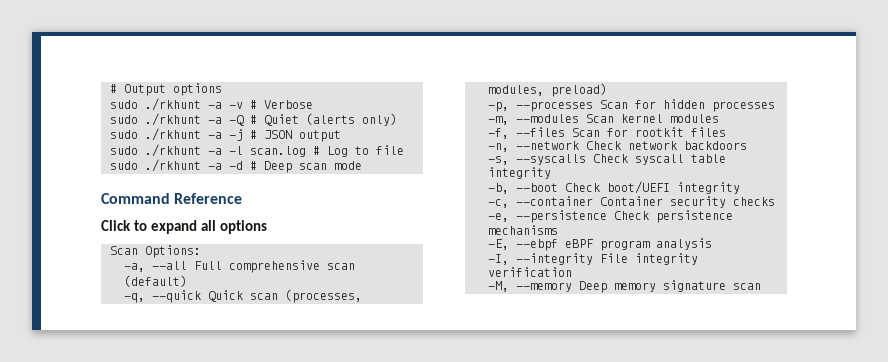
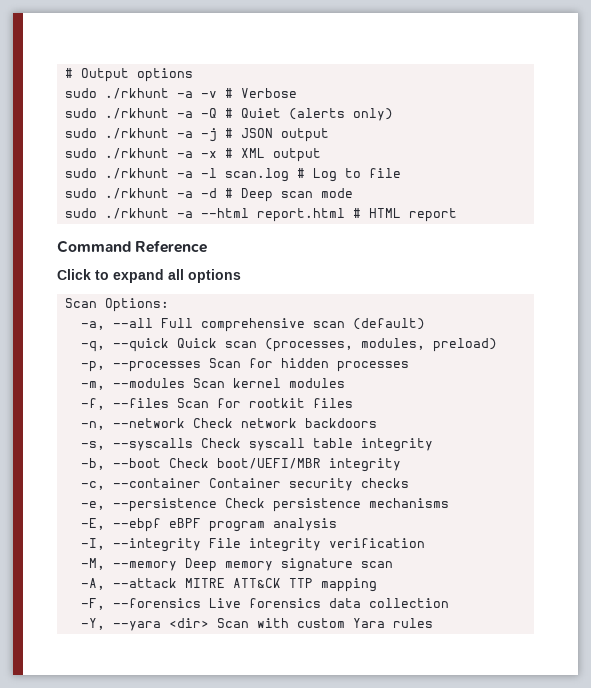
(341, 136) none -> [65,148,322,162] // sudo ./rkhunt -a -x # XML output
(362, 165) none -> [65,208,458,222] // sudo ./rkhunt -a --html report.html # HTML report
[606,181,670,194] boot/UEFI -> [217,458,322,469] boot/UEFI/MBR
(761, 286) none -> [81,578,378,592] [81,598,450,610] [81,618,434,631] // -A, --attack MITRE ATT&CK TTP mapping // -F, --forensics Live forensics data collection // -Y, --yara <dir> Scan with custom Yara rules

